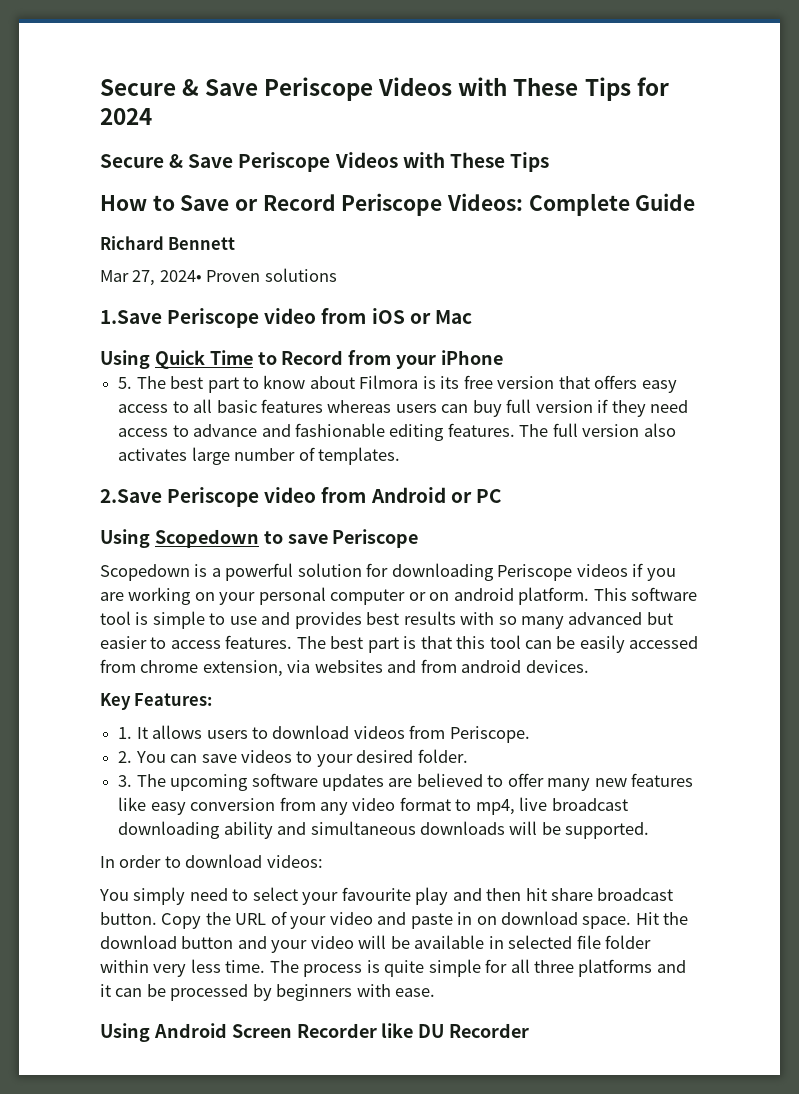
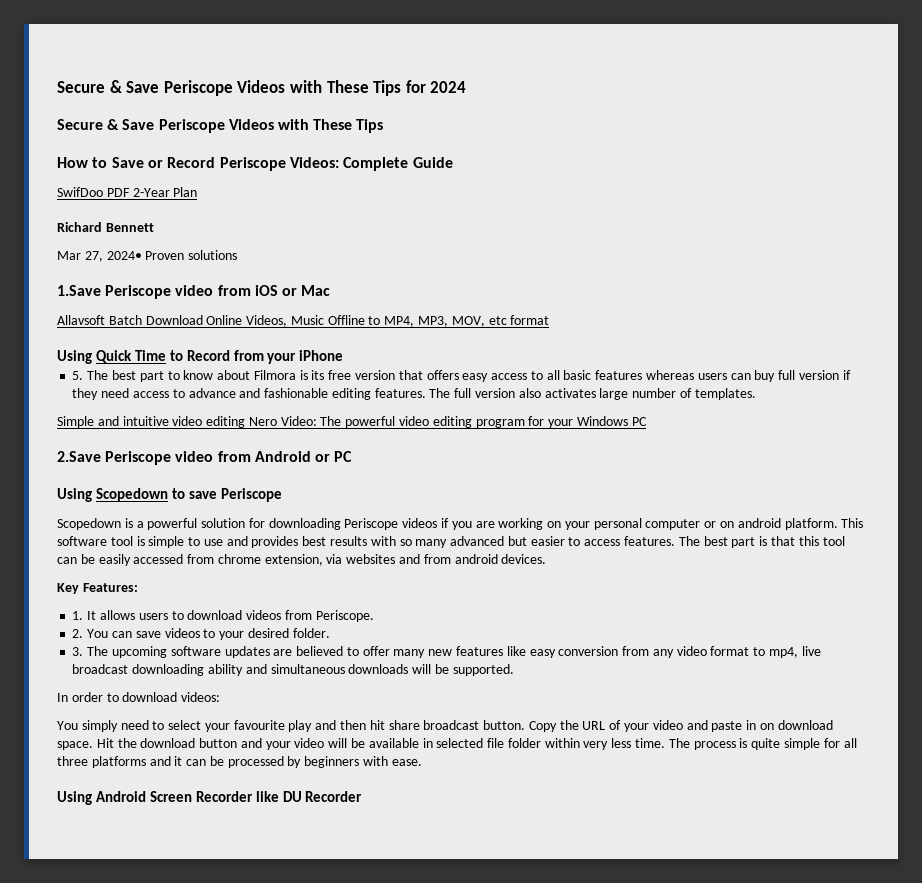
(696, 202) none -> [57,187,198,197] // SwifDoo PDF 2-Year Plan
(472, 317) none -> [57,315,550,327] // Allavsoft Batch Download Online Videos, Music Offline to MP4, MP3, MOV, etc format
(400, 456) none -> [57,416,647,428] // Simple and intuitive video editing Nero Video: The powerful video editing program for your Windows PC

